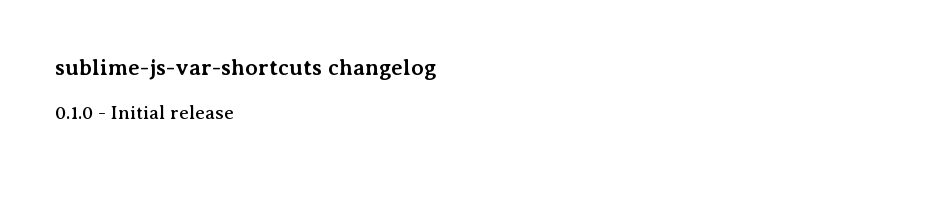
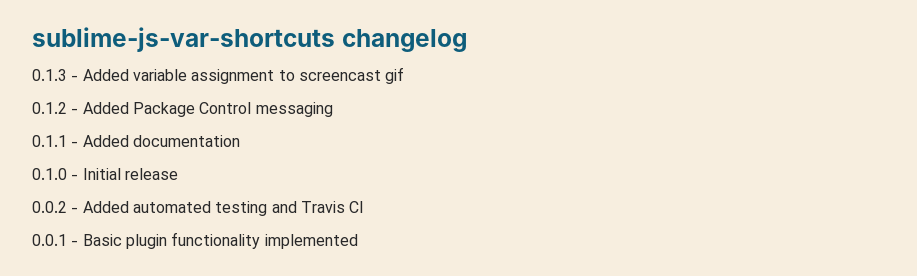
[55,105,235,119] 0.1.0 - Initial release -> [32,67,405,84] [32,102,333,117] [32,135,240,147] [32,168,178,180] [32,201,365,216] [32,232,358,249] 0.1.3 - Added variable assignment to screencast gif // 0.1.2 - Added Package Control messaging // 0.1.1 - Added documentation // 0.1.0 - Initial release // 0.0.2 - Added automated testing and Travis CI // 0.0.1 - Basic plugin functionality implemented

